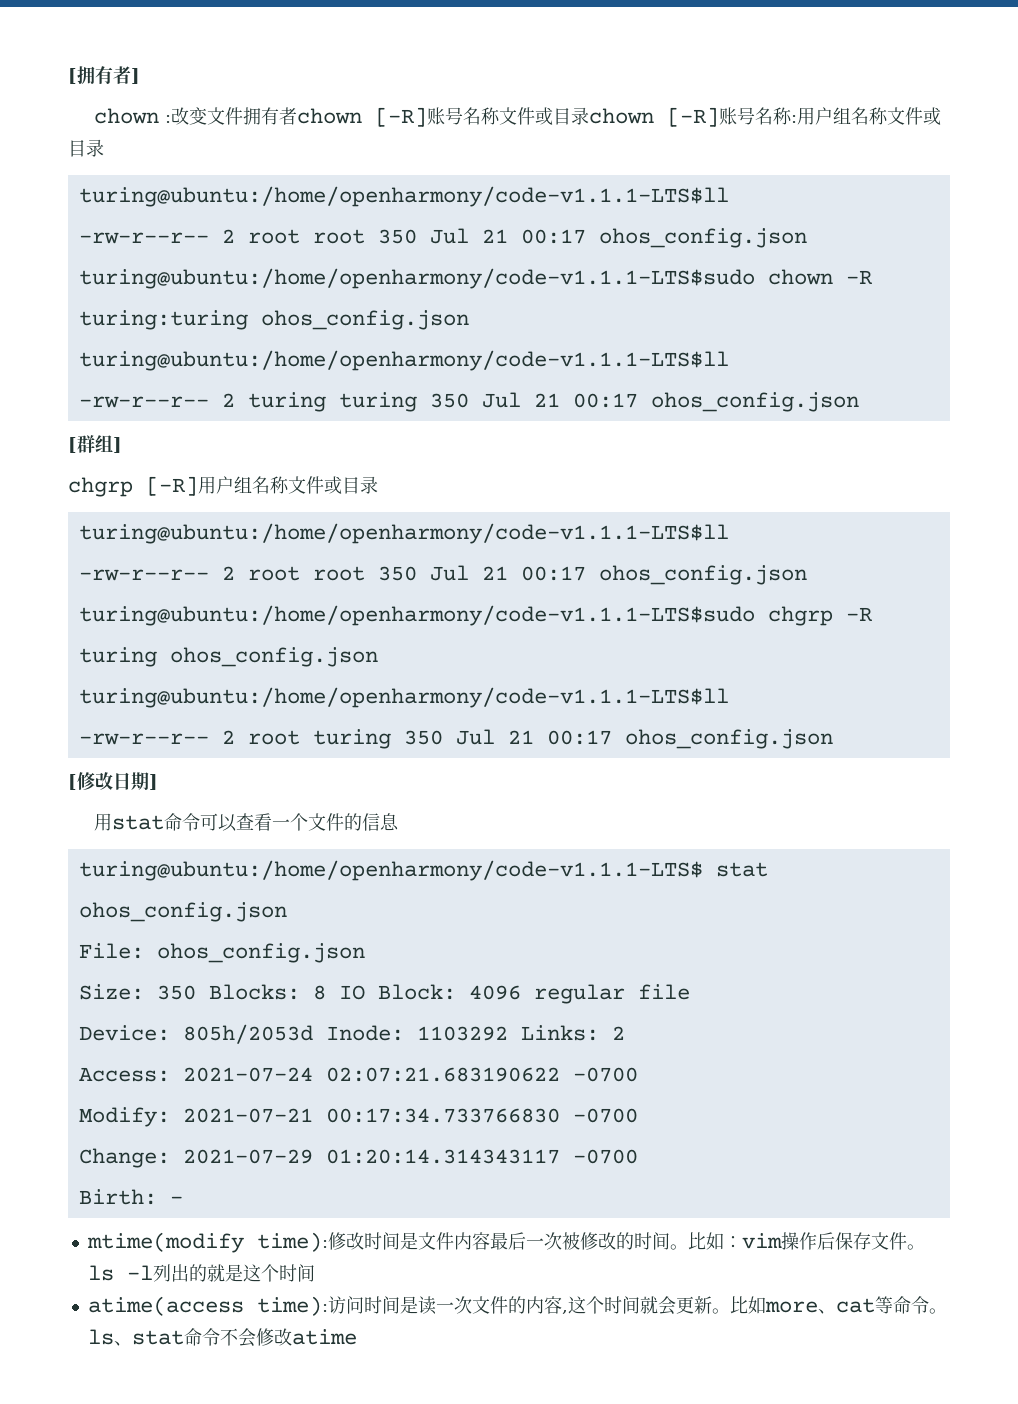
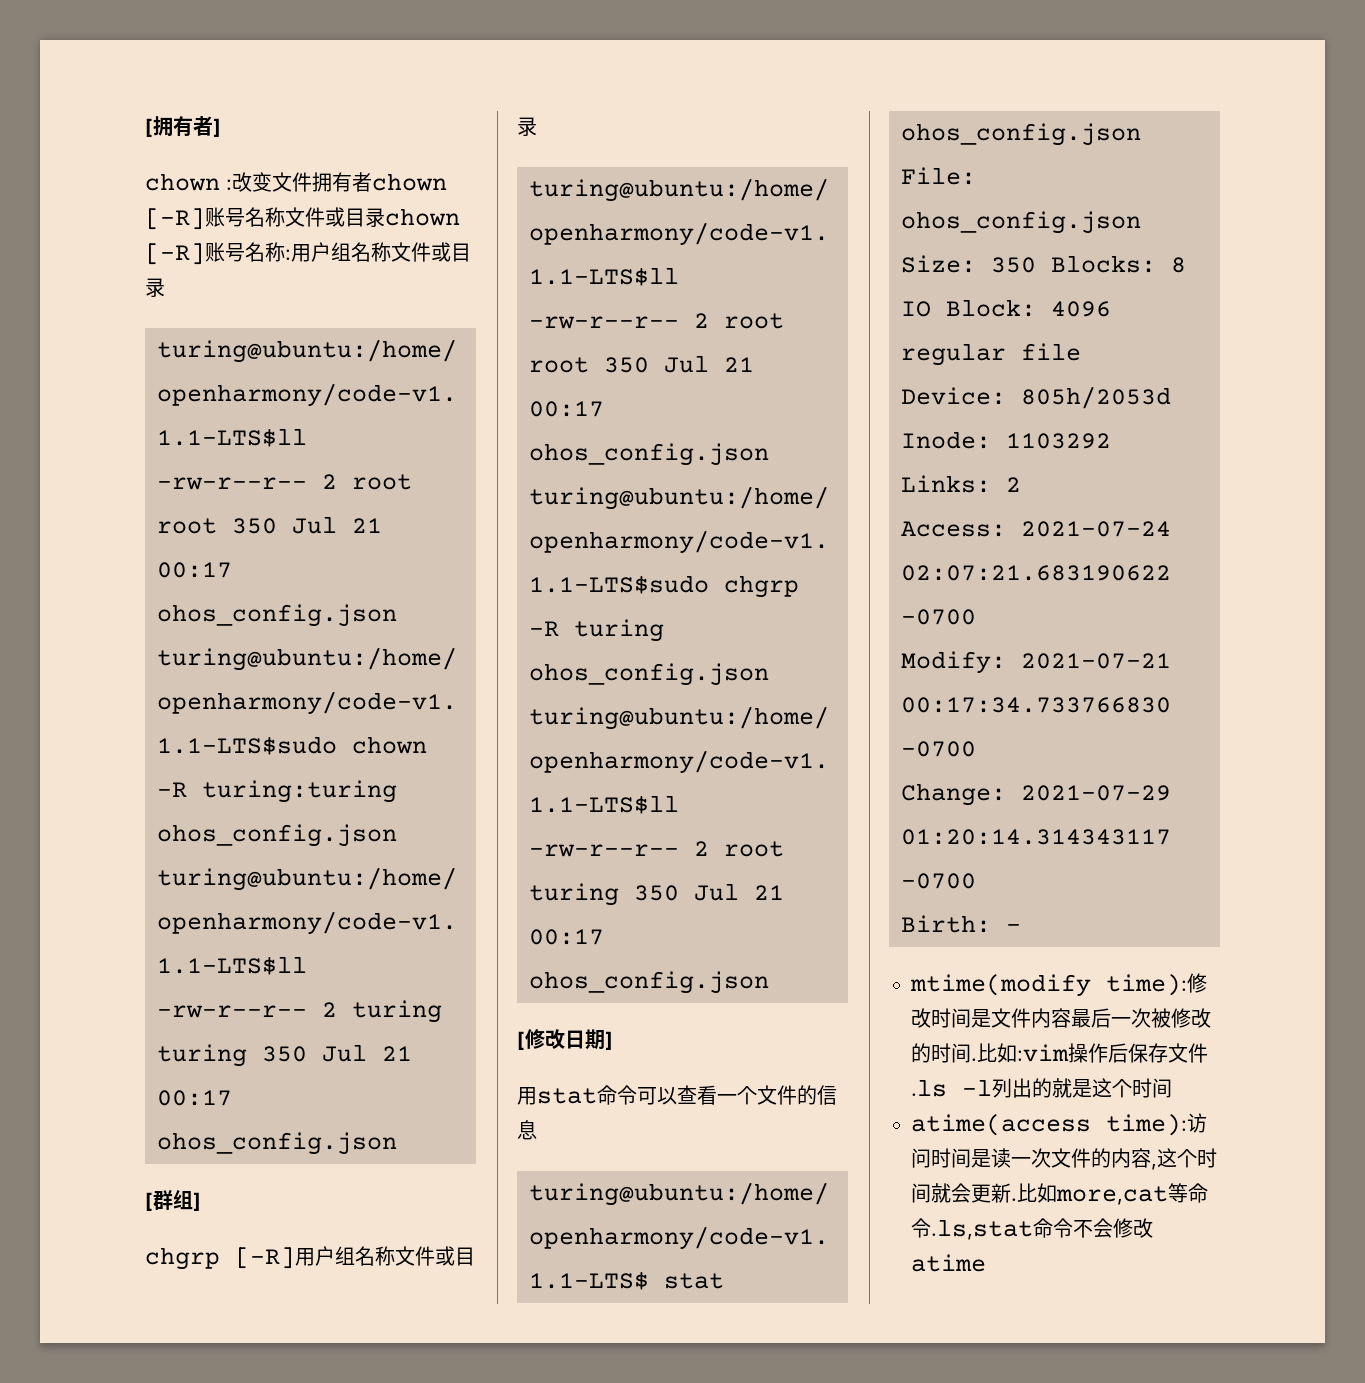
[669,1232,782,1250] 。比如：vim -> [971,1043,1069,1063] .比如:vim
[906,1244,925,1250] [87,1265,114,1281] 。ls -> [911,1079,947,1097] .ls
[711,1296,947,1314] [87,1329,184,1346] 。比如more、cat等命令。ls、stat -> [1011,1183,1208,1205] [911,1218,1033,1240] .比如more,cat等命令.ls,stat

